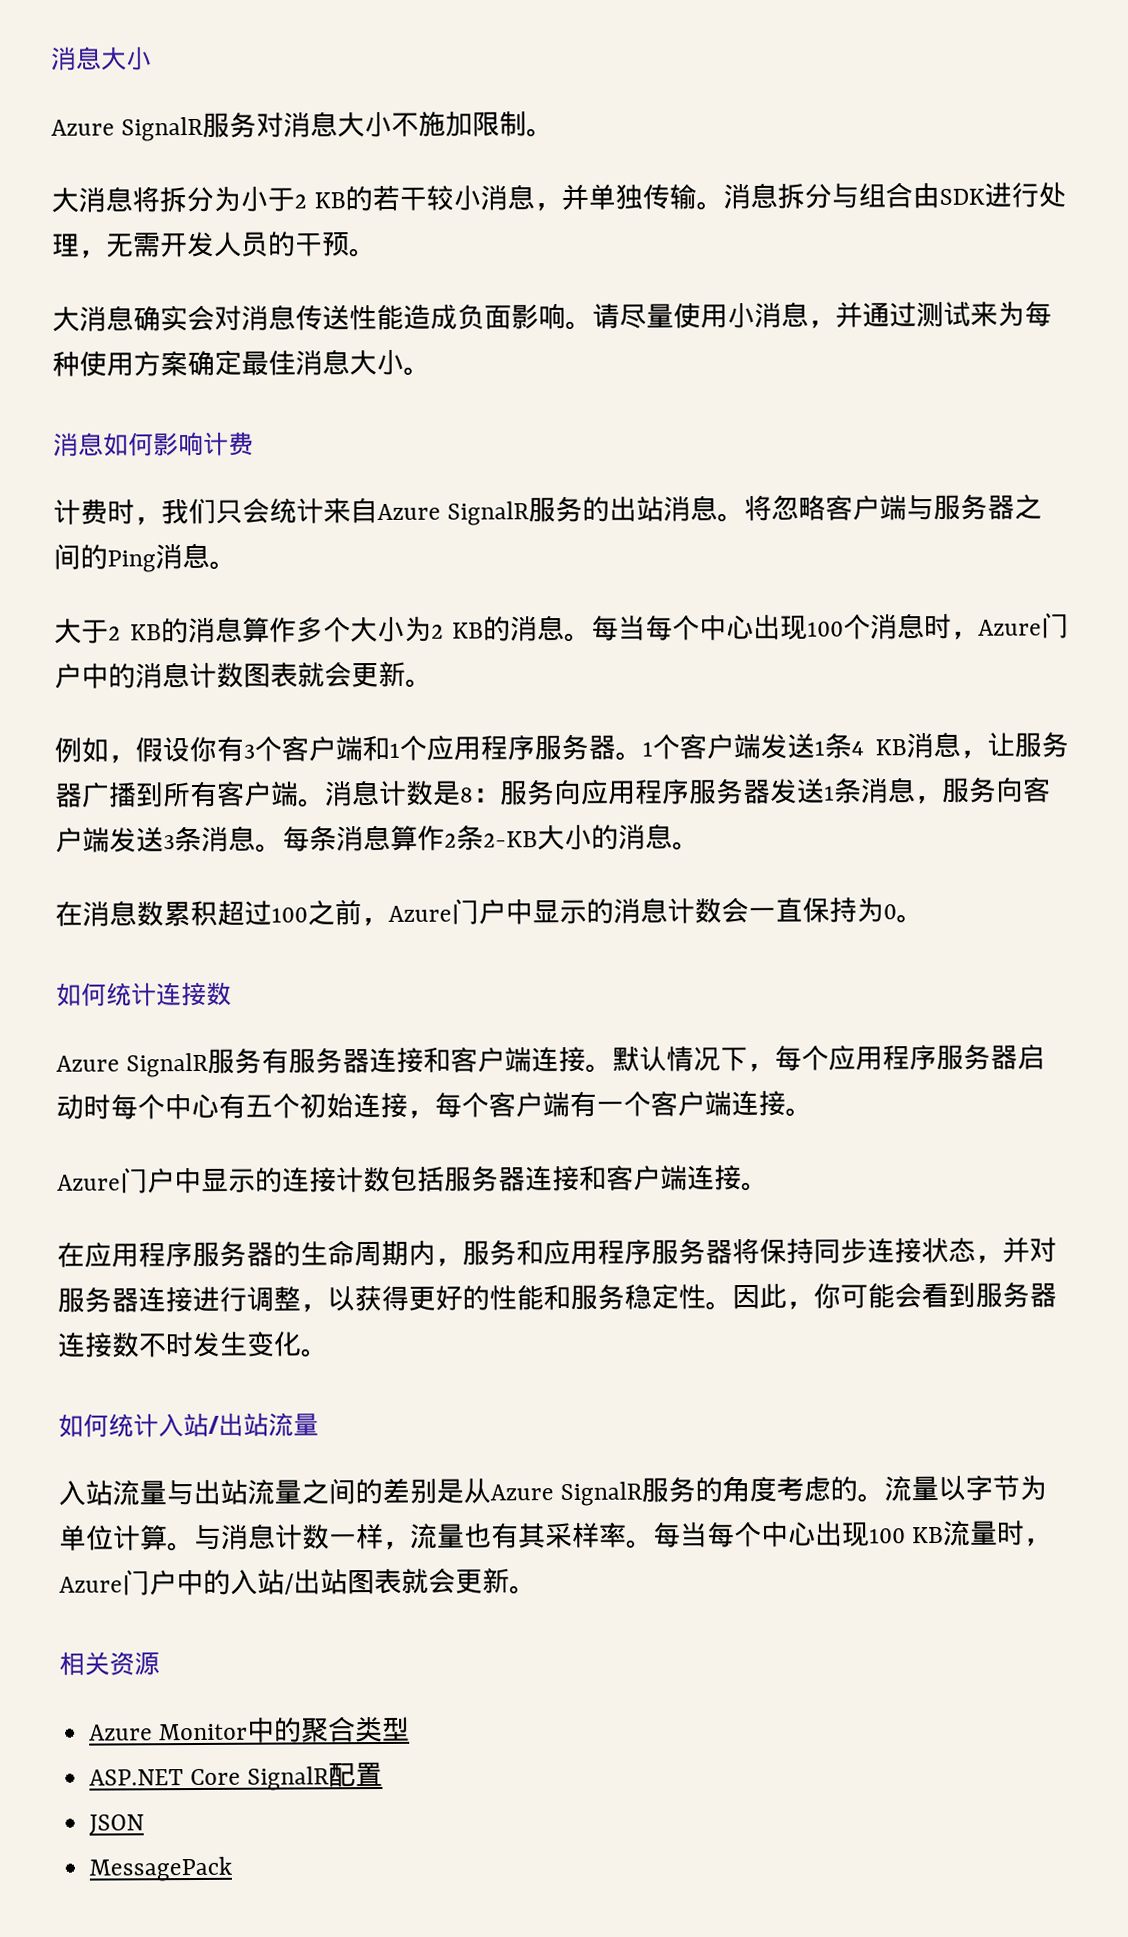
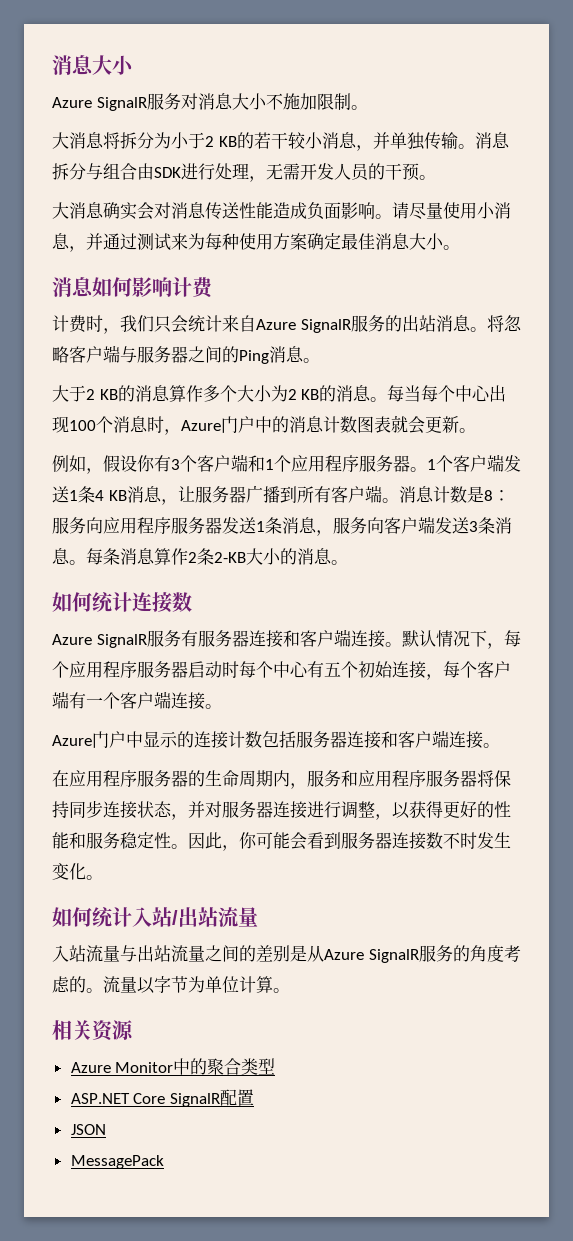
[55,897,924,927] // 在消息数累积超过100之前，Azure门户中显示的消息计数会一直保持为0。 -> (348, 562) none
[194,1520,1053,1551] [59,1567,537,1596] 与消息计数一样，流量也有其采样率。每当每个中心出现100 KB流量时，Azure门户中的入站/出站图表就会更新。 -> (290, 990) none

